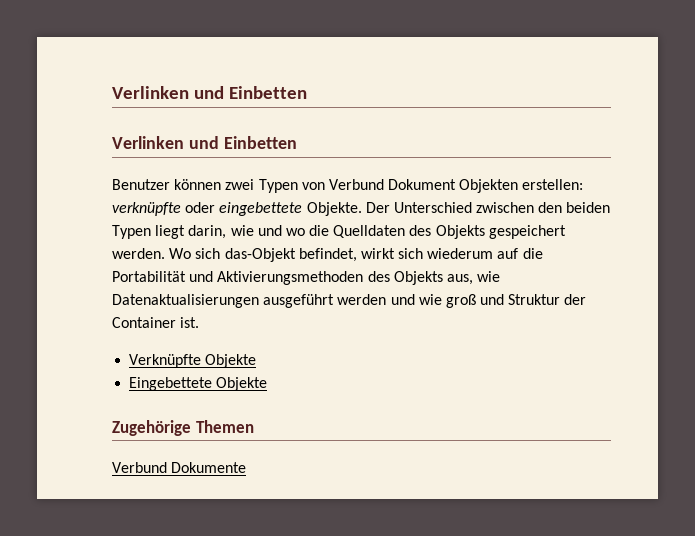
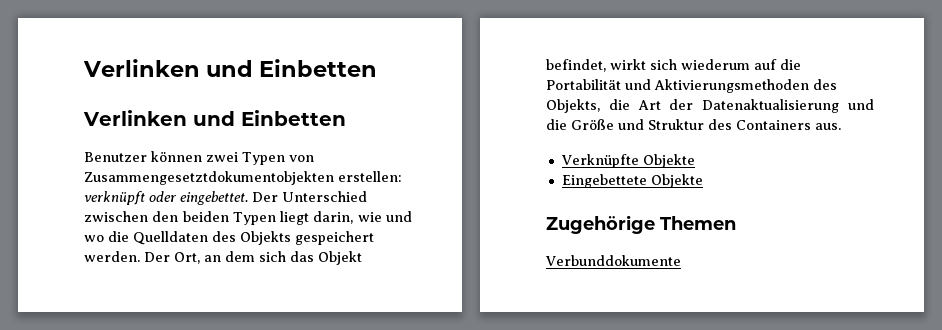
[328,179,584,193] [112,202,362,216] Verbund Dokument Objekten erstellen: verknüpfte oder eingebettete Objekte. -> [84,171,402,185] [84,191,248,205] Zusammengesetztdokumentobjekten erstellen: verknüpft oder eingebettet.
[169,248,296,262] Wo sich das-Objekt -> [144,251,362,265] Der Ort, an dem sich das Objekt
[393,271,501,285] [112,294,587,308] [112,317,200,328] Objekts aus, wie Datenaktualisierungen ausgeführt werden und wie groß und Struktur der Container ist. -> [546,99,874,113] [546,119,841,130] Objekts, die Art der Datenaktualisierung und die Größe und Struktur des Containers aus.
[112,462,247,473] Verbund Dokumente -> [545,255,681,266] Verbunddokumente

